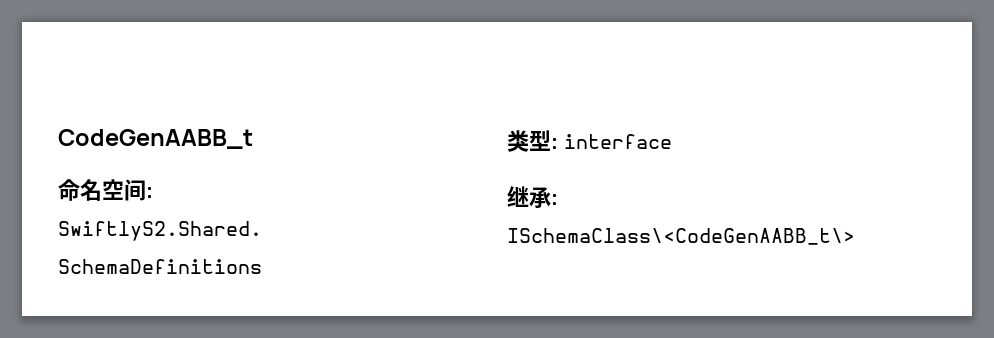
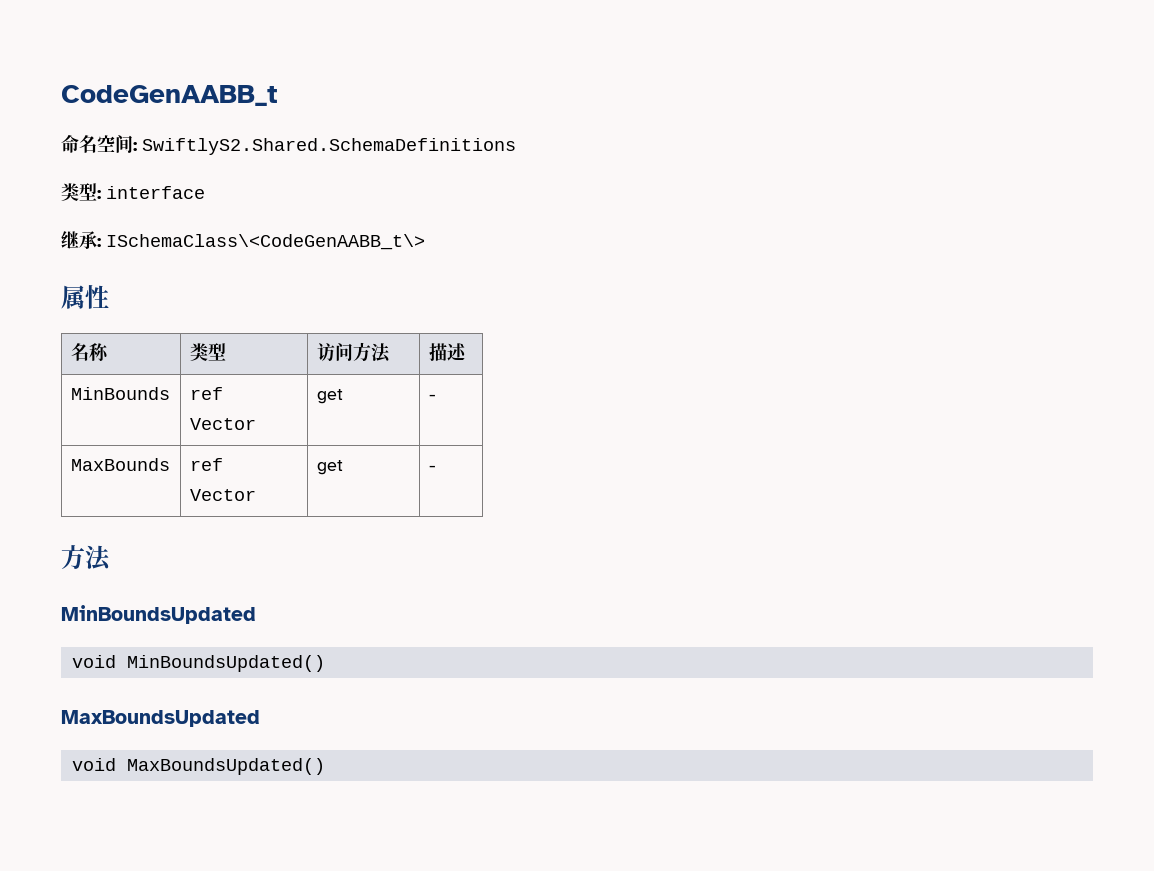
(855, 236) none -> [61,285,109,309] [70,343,109,361] [189,343,226,361] [316,342,391,363] [428,343,467,361] [70,387,170,400] [189,387,223,400] [189,418,256,430] [316,389,343,404] [428,394,436,400] [70,458,170,471] [189,458,223,471] [189,489,256,501] [316,460,343,475] [428,465,436,471] [61,545,111,571] [61,605,256,624] [71,655,325,672] [61,710,260,727] [71,758,325,775] // 属性 // 名称 | 类型 | 访问方法 | 描述 // MinBounds | ref Vector | get | - // MaxBounds | ref Vector | get | - // 方法 // MinBoundsUpdated // void MinBoundsUpdated() // MaxBoundsUpdated // void MaxBoundsUpdated()

